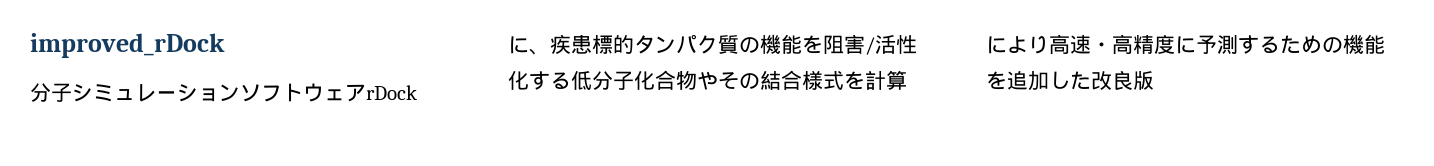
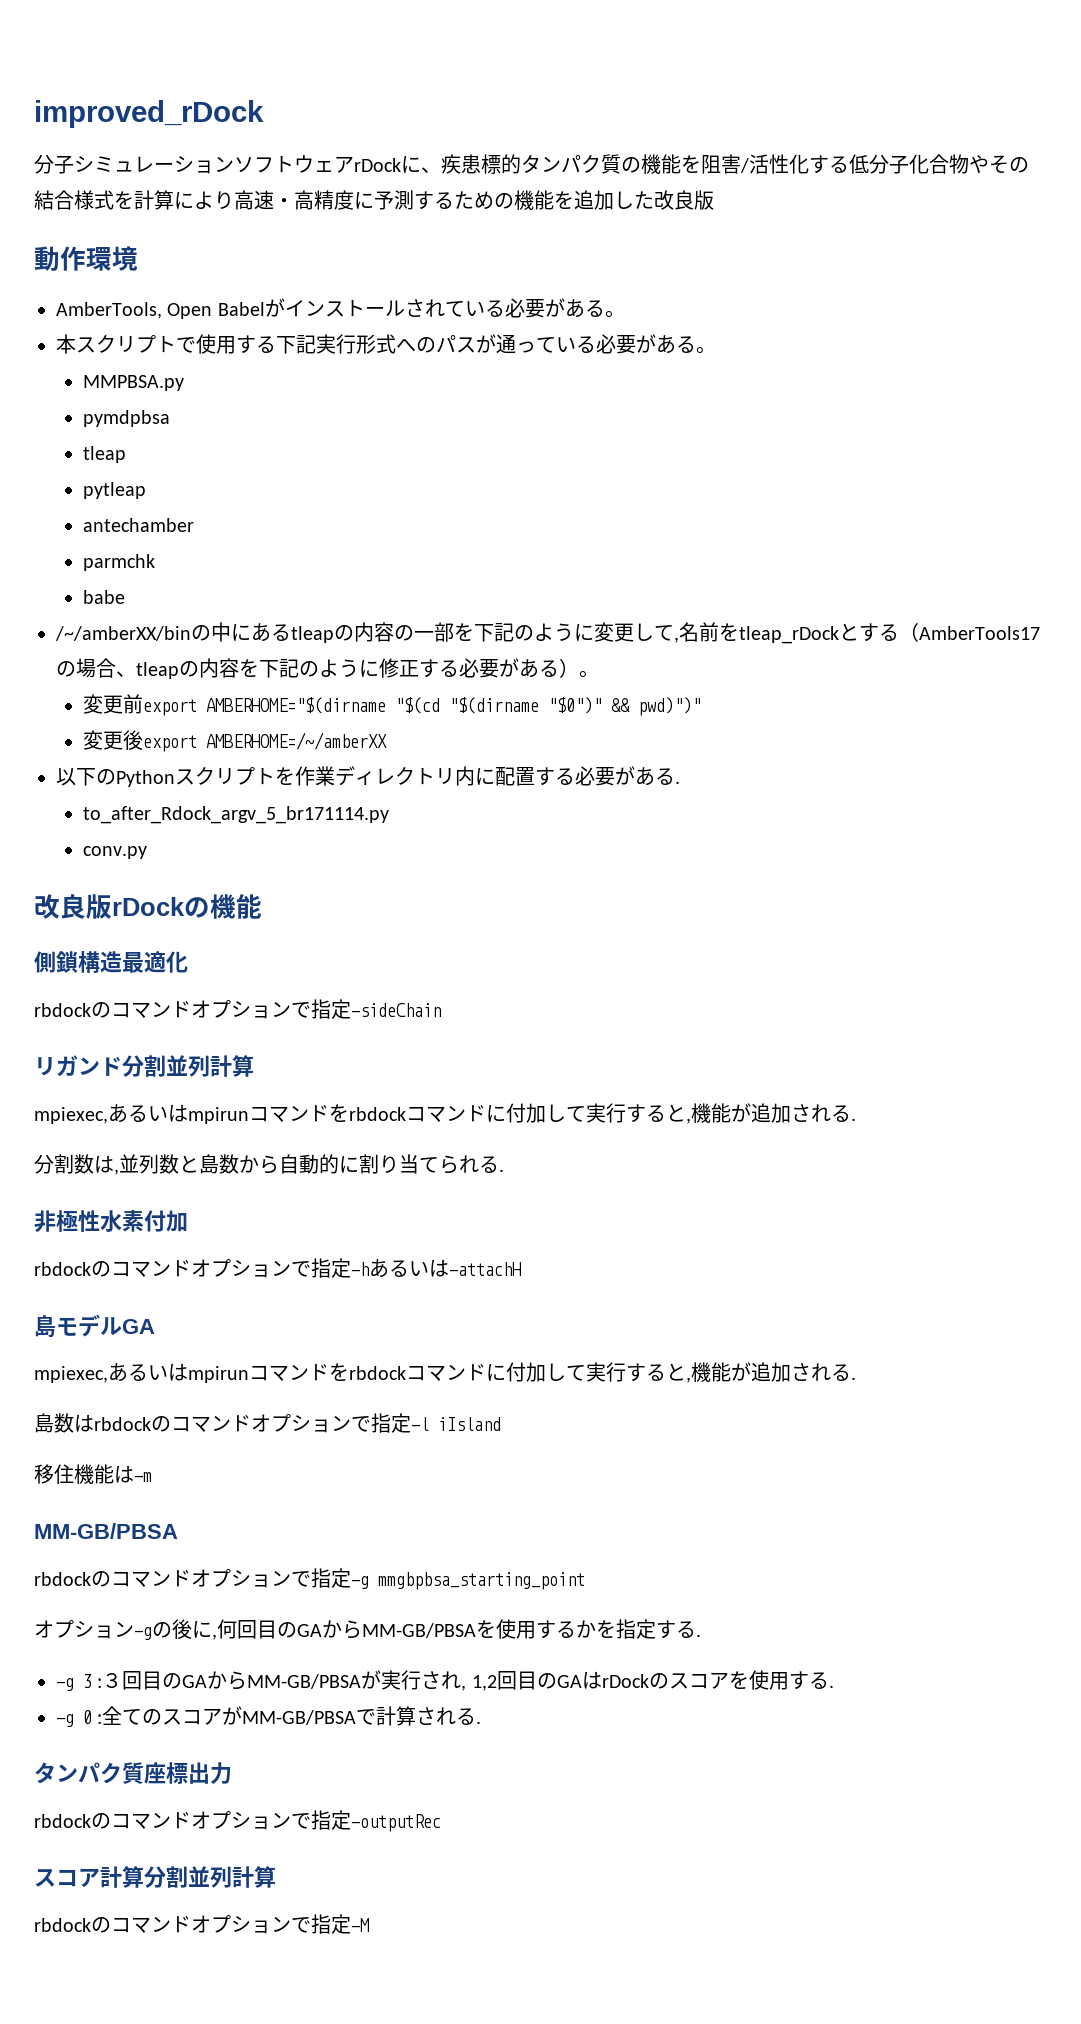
(1154, 80) none -> [34,246,138,271] [56,298,625,319] [56,334,716,354] [83,375,185,391] [83,410,171,427] [83,446,127,463] [83,482,147,499] [83,518,195,532] [83,554,156,571] [83,590,126,604] [55,622,1040,644] [56,658,599,679] [83,694,702,716] [83,730,388,752] [56,766,680,787] [83,806,390,824] [83,846,148,859] [34,894,262,919] [34,951,188,973] [34,999,441,1019] [34,1055,254,1077] [34,1103,856,1124] [34,1154,504,1175] [34,1210,188,1233] [34,1258,521,1278] [34,1314,155,1338] [34,1362,856,1383] [34,1413,501,1433] [34,1464,152,1484] [34,1523,178,1539] [34,1568,585,1590] [34,1619,701,1640] [56,1670,834,1691] [56,1706,482,1727] [34,1762,232,1784] [34,1810,441,1832] [34,1866,276,1888] [34,1914,369,1934] // 動作環境 // AmberTools, Open Babelがインストールされている必要がある。 // 本スクリプトで使用する下記実行形式へのパスが通っている必要がある。 // MMPBSA.py // pymdpbsa // tleap // pytleap // antechamber // parmchk // babe // /~/amberXX/binの中にあるtleapの内容の一部を下記のように変更して,名前をtleap_rDockとする（AmberTools17の場合、tleapの内容を下記のように修正する必要がある）。 // 変更前export AMBERHOME="$(dirname "$(cd "$(dirname "$0")" && pwd)")" // 変更後export AMBERHOME=/~/amberXX // 以下のPythonスクリプトを作業ディレクトリ内に配置する必要がある. // to_after_Rdock_argv_5_br171114.py // conv.py // 改良版rDockの機能 // 側鎖構造最適化 // rbdockのコマンドオプションで指定-sideChain // リガンド分割並列計算 // mpiexec,あるいはmpirunコマンドをrbdockコマンドに付加して実行すると,機能が追加される. // 分割数は,並列数と島数から自動的に割り当てられる. // 非極性水素付加 // rbdockのコマンドオプションで指定-hあるいは-attachH // 島モデルGA // mpiexec,あるいはmpirunコマンドをrbdockコマンドに付加して実行すると,機能が追加される. // 島数はrbdockのコマンドオプションで指定-l iIsland // 移住機能は-m // MM-GB/PBSA // rbdockのコマンドオプションで指定-g mmgbpbsa_starting_point // オプション-gの後に,何回目のGAからMM-GB/PBSAを使用するかを指定する. // -g 3 :３回目のGAからMM-GB/PBSAが実行され, 1,2回目のGAはrDockのスコアを使用する. // -g 0 :全てのスコアがMM-GB/PBSAで計算される. // タンパク質座標出力 // rbdockのコマンドオプションで指定-outputRec // スコア計算分割並列計算 // rbdockのコマンドオプションで指定-M

